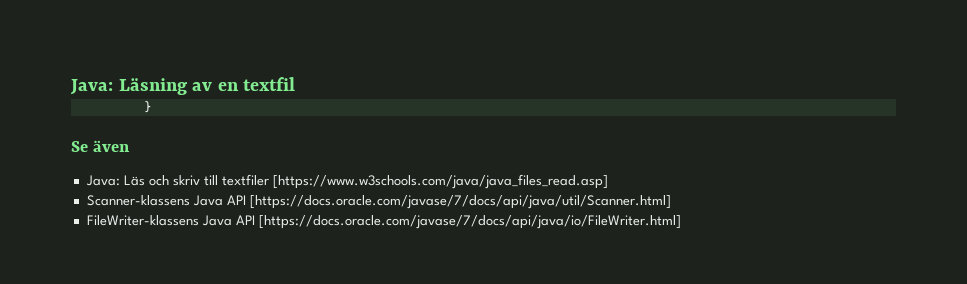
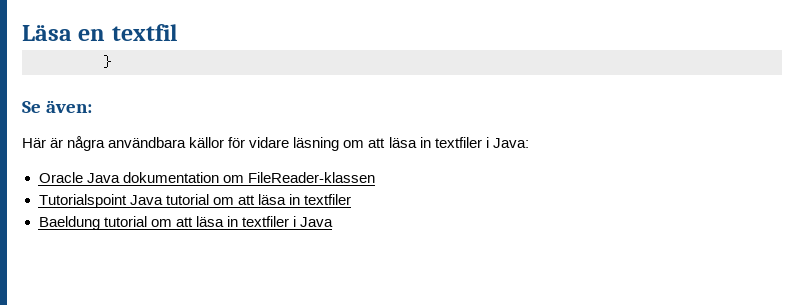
[70,78,213,95] Java: Läsning av -> [22,25,72,41] Läsa
[92,140,130,152] [85,174,608,189] [86,195,671,209] [86,215,681,229] även // Java: Läs och skriv till textfiler [https://www.w3schools.com/java/java_files_read.asp] // Scanner-klassens Java API [https://docs.oracle.com/javase/7/docs/api/java/util/Scanner.html] // FileWriter-klassens Java API [https://docs.oracle.com/javase/7/docs/api/java/io/FileWriter.html] -> [46,100,93,113] [22,136,529,151] [38,172,375,183] [38,194,351,208] [38,216,333,230] även: // Här är några användbara källor för vidare läsning om att läsa in textfiler i Java: // Oracle Java dokumentation om FileReader-klassen // Tutorialspoint Java tutorial om att läsa in textfiler // Baeldung tutorial om att läsa in textfiler i Java

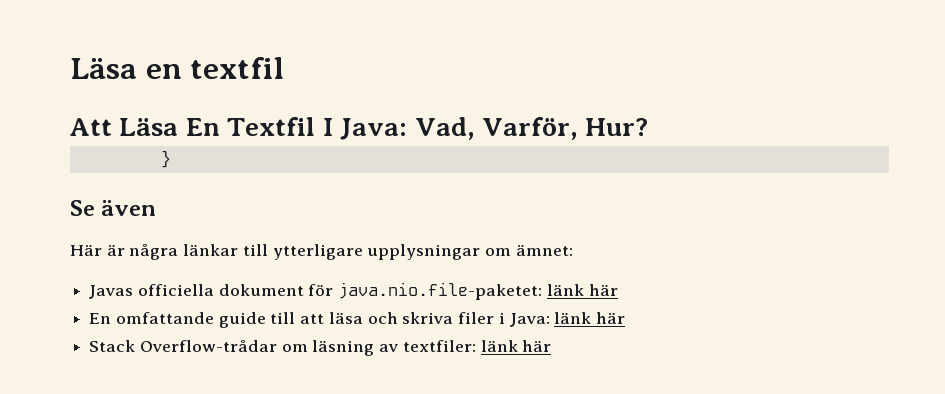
(177, 32) none -> [70,117,649,140] // Att Läsa En Textfil I Java: Vad, Varför, Hur?
[46,100,93,113] även: -> [101,200,157,216] även
[108,137,529,151] [38,172,375,183] [38,194,351,208] [38,216,333,230] användbara källor för vidare läsning om att läsa in textfiler i Java: // Oracle Java dokumentation om FileReader-klassen // Tutorialspoint Java tutorial om att läsa in textfiler // Baeldung tutorial om att läsa in textfiler i Java -> [183,244,573,260] [89,282,618,300] [89,312,625,328] [89,340,552,356] länkar till ytterligare upplysningar om ämnet: // Javas officiella dokument för java.nio.file-paketet: länk här // En omfattande guide till att läsa och skriva filer i Java: länk här // Stack Overflow-trådar om läsning av textfiler: länk här

